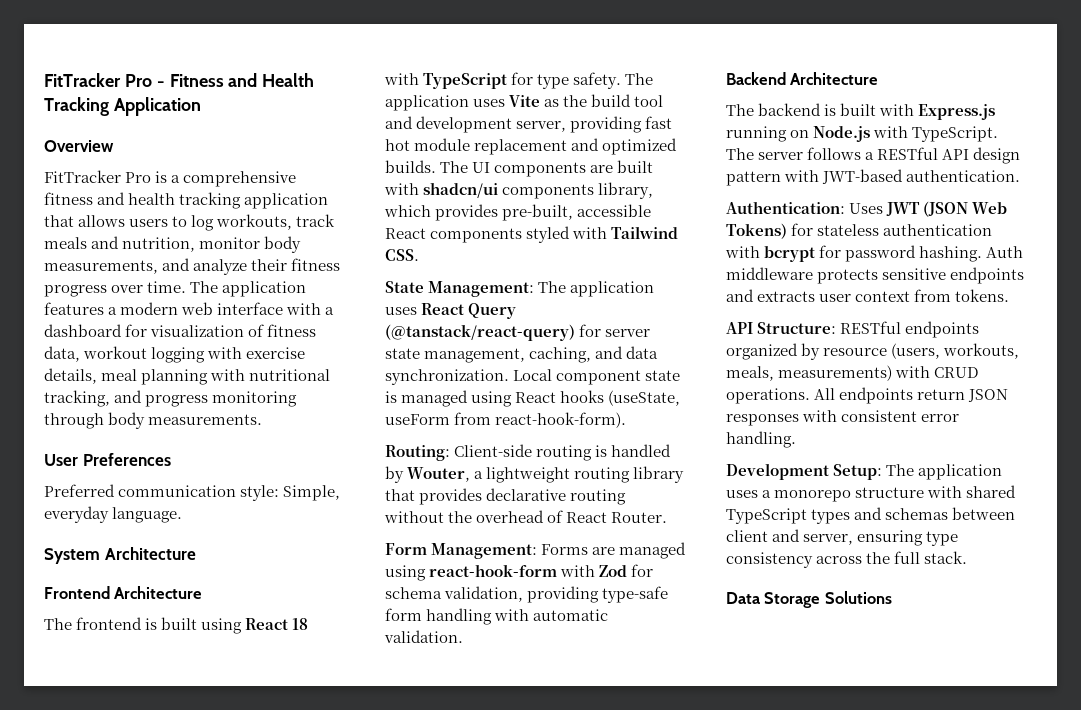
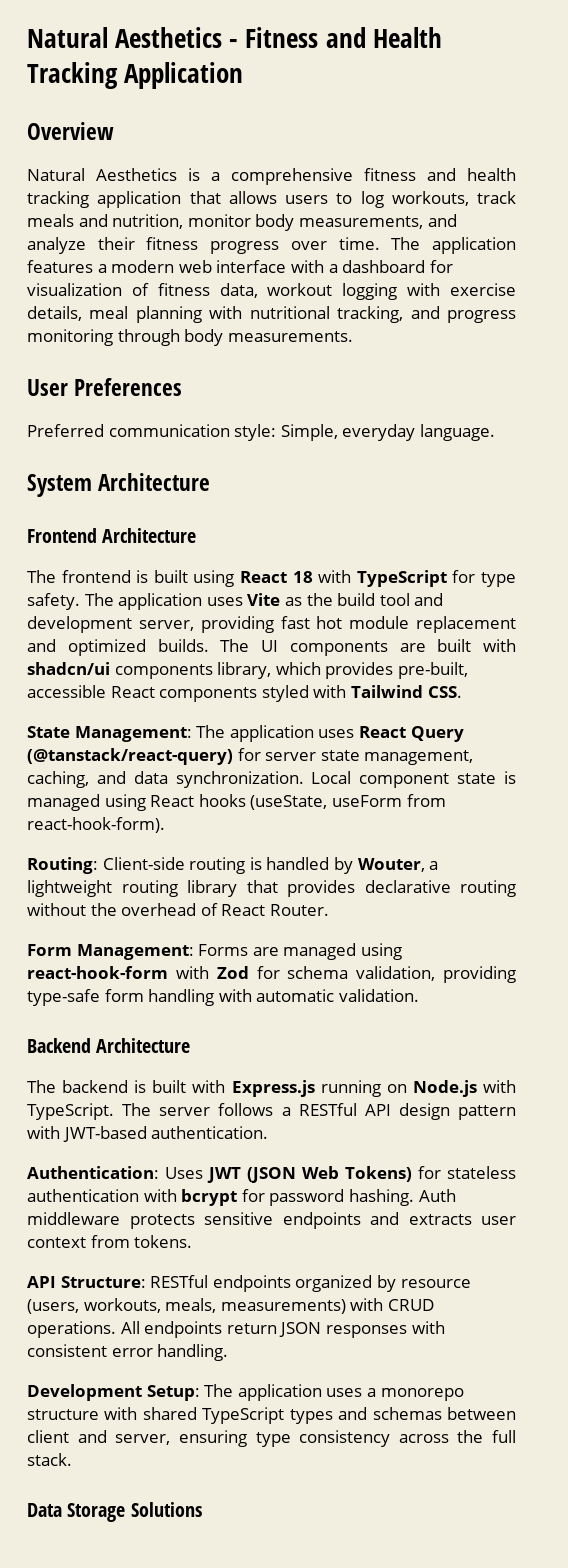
[44,73,152,87] FitTracker Pro -> [27,27,223,48] Natural Aesthetics
[44,170,152,183] FitTracker Pro -> [27,168,177,181] Natural Aesthetics

